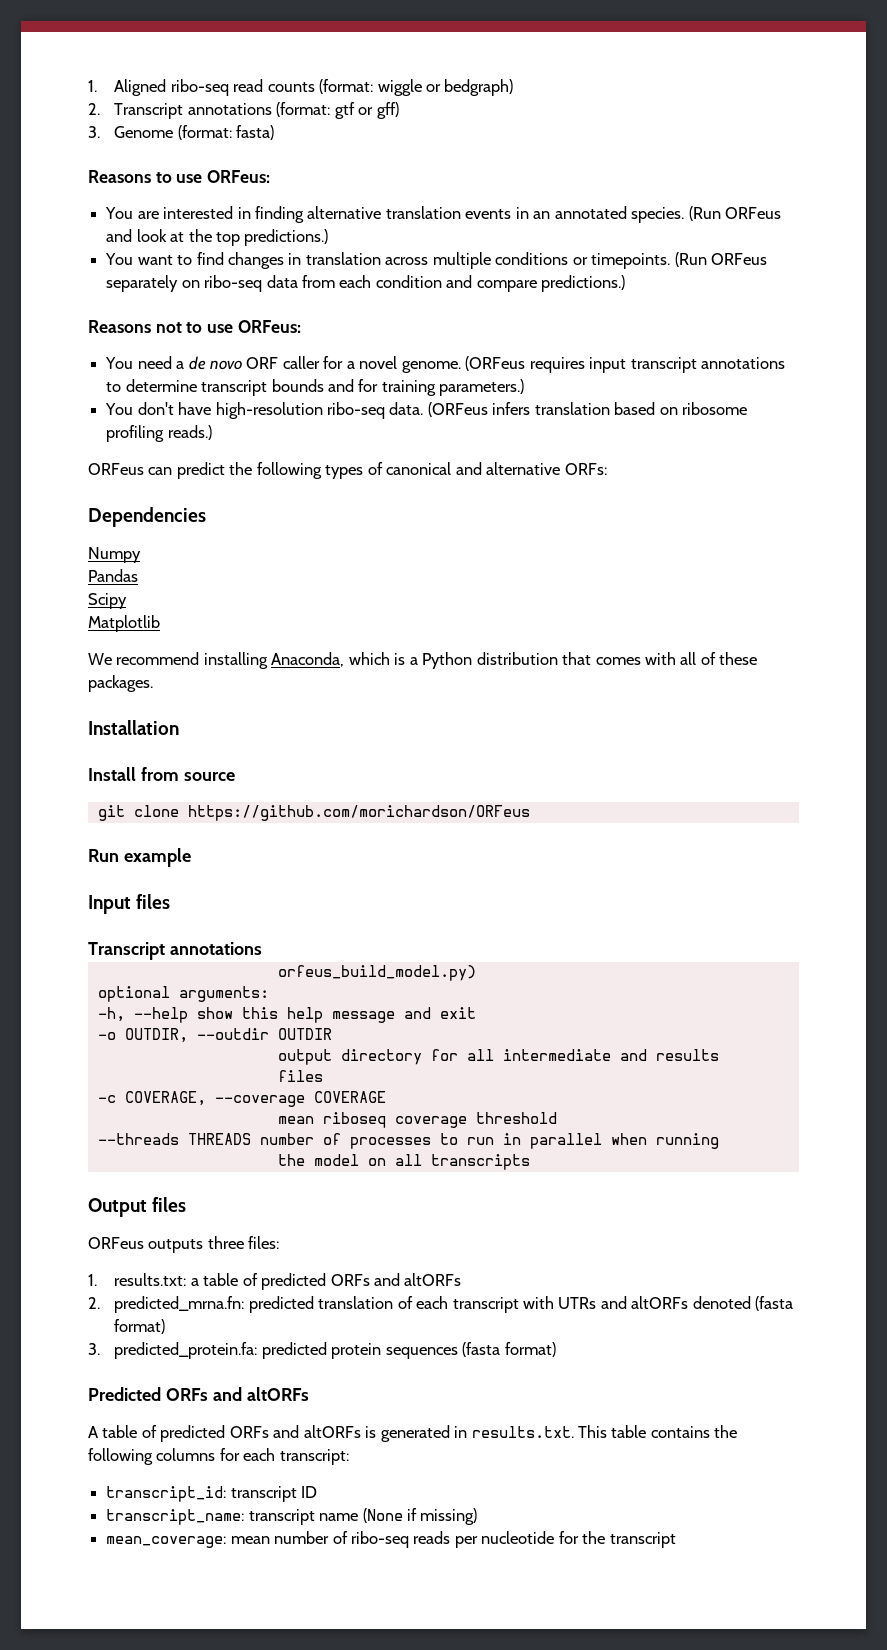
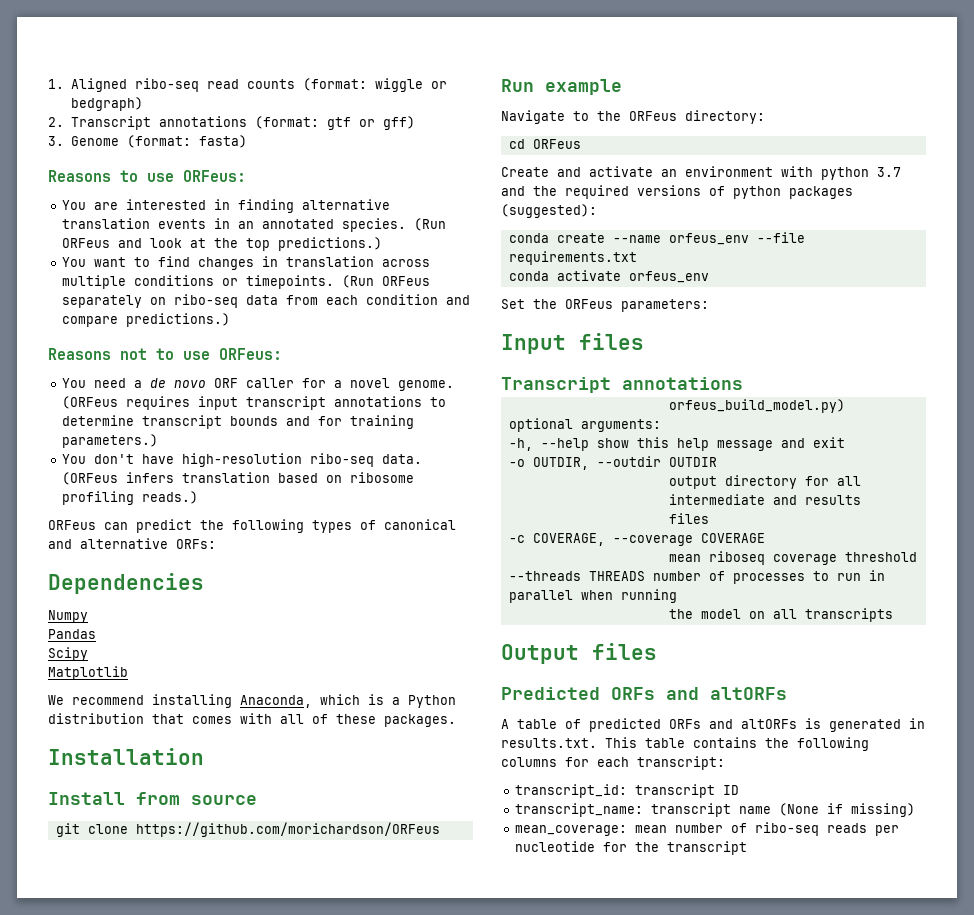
(191, 857) none -> [501,110,765,124] [508,139,581,149] [501,166,901,180] [501,185,853,199] [501,204,597,218] [508,232,805,245] [508,251,637,265] [508,270,709,283] [501,299,709,312] // Navigate to the ORFeus directory: // cd ORFeus // Create and activate an environment with python 3.7 and the required versions of python packages (suggested): // conda create --name orfeus_env --file requirements.txt // conda activate orfeus_env // Set the ORFeus parameters:
[88,1236,280,1253] [88,1273,462,1290] [88,1296,794,1313] [114,1319,166,1334] [88,1342,556,1359] // ORFeus outputs three files: // 1. results.txt: a table of predicted ORFs and altORFs // 2. predicted_mrna.fn: predicted translation of each transcript with UTRs and altORFs denoted (fasta format) // 3. predicted_protein.fa: predicted protein sequences (fasta format) -> (657, 651) none

